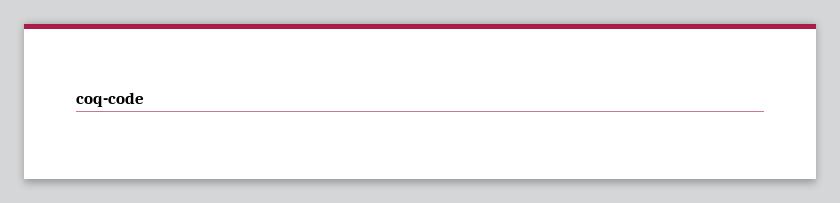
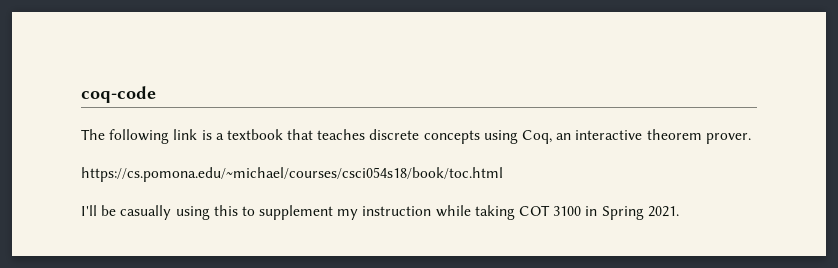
(144, 99) none -> [81,129,751,144] [81,167,503,182] [81,205,679,220] // The following link is a textbook that teaches discrete concepts using Coq, an interactive theorem prover. // https://cs.pomona.edu/~michael/courses/csci054s18/book/toc.html // I'll be casually using this to supplement my instruction while taking COT 3100 in Spring 2021.

